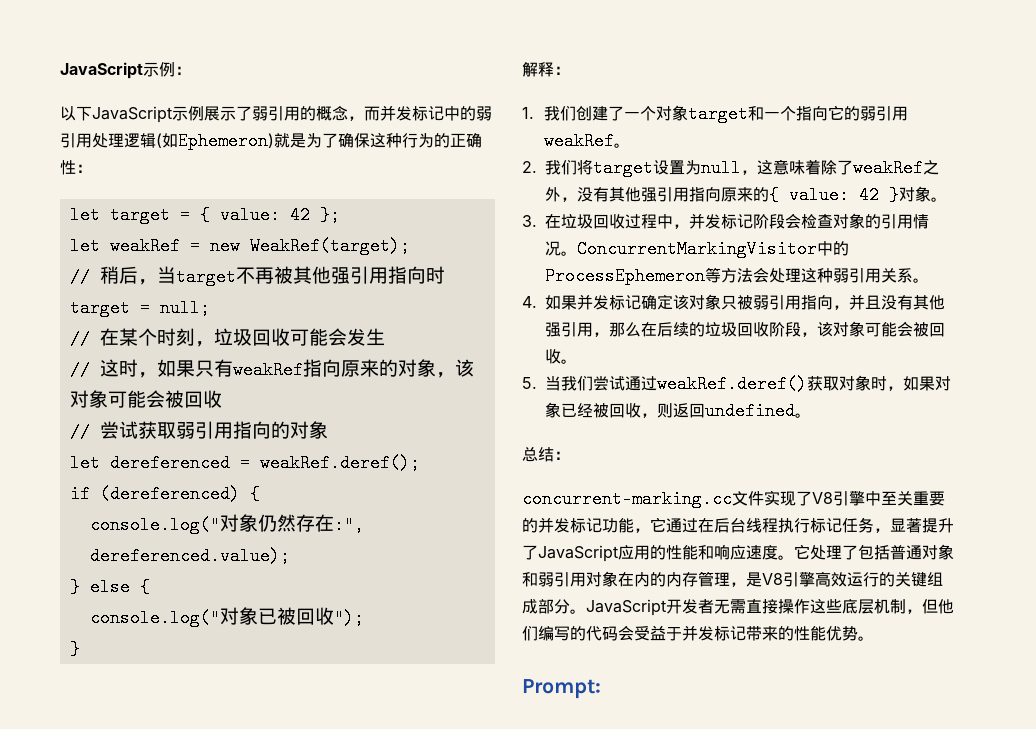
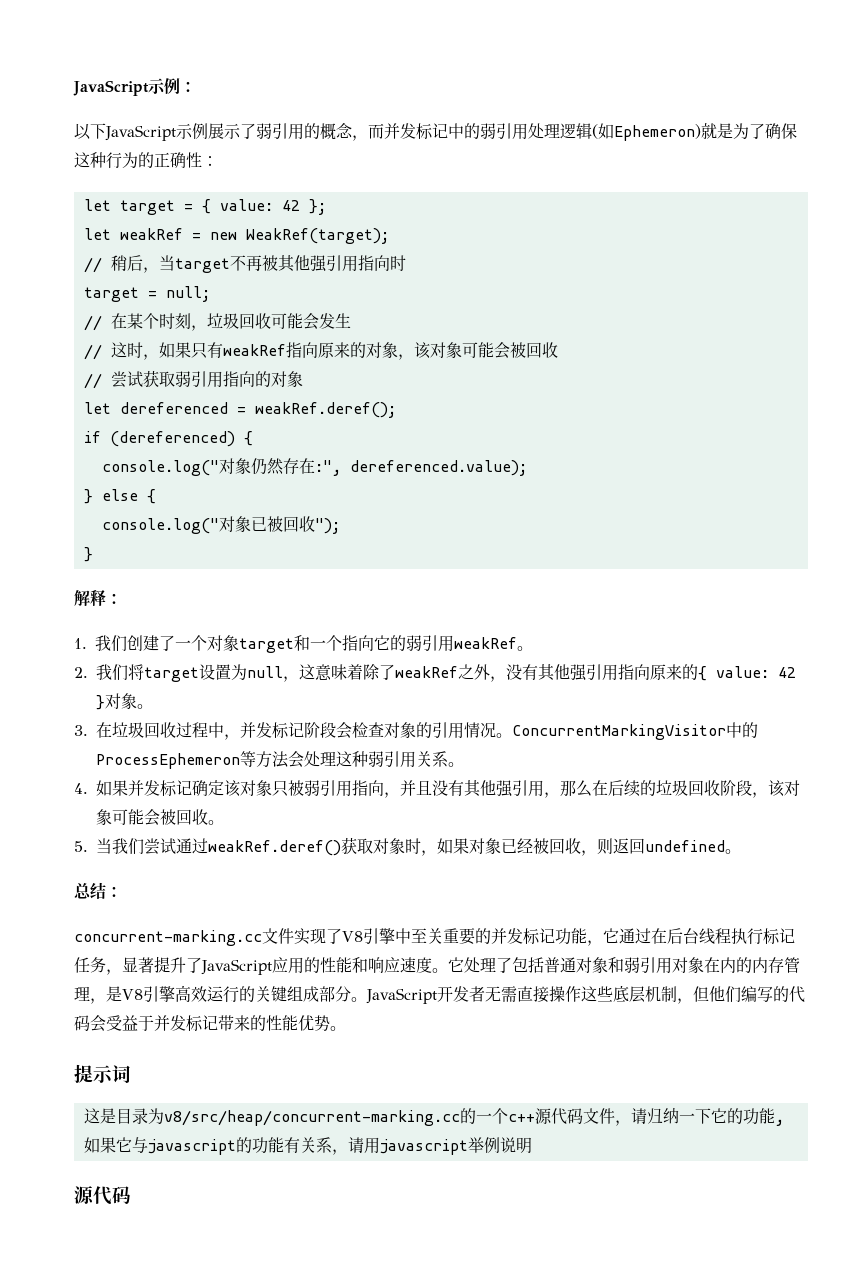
[522,679,601,699] Prompt: -> [74,1064,131,1083] [83,1107,784,1126] [83,1137,532,1155] [74,1186,131,1205] 提示词 // 这是目录为v8/src/heap/concurrent-marking.cc的一个c++源代码文件，请归纳一下它的功能,如果它与javascript的功能有关系，请用javascript举例说明 // 源代码

